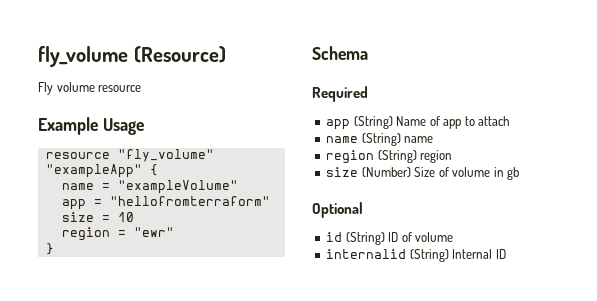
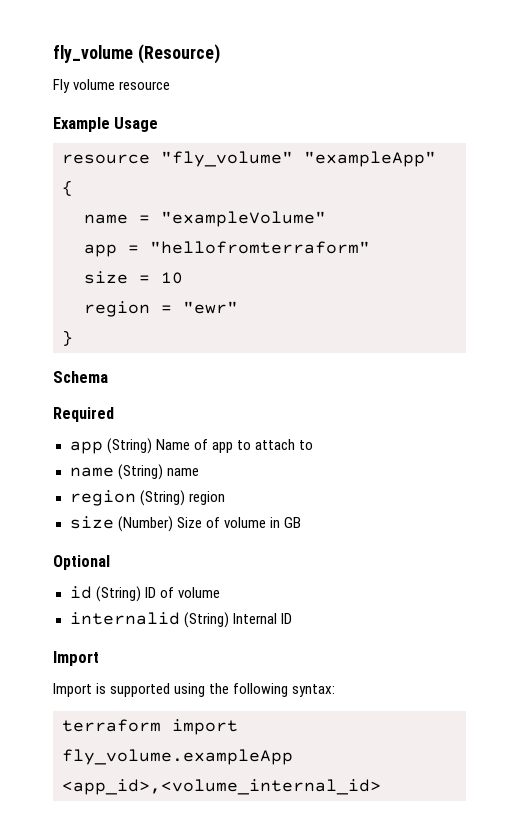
(511, 121) none -> [298,440,313,450] to
[507,167,520,180] gb -> [283,517,301,528] GB
(506, 254) none -> [53,651,99,666] [53,683,336,697] [62,719,238,735] [62,749,293,765] [62,779,381,795] // Import // Import is supported using the following syntax: // terraform import fly_volume.exampleApp <app_id>,<volume_internal_id>

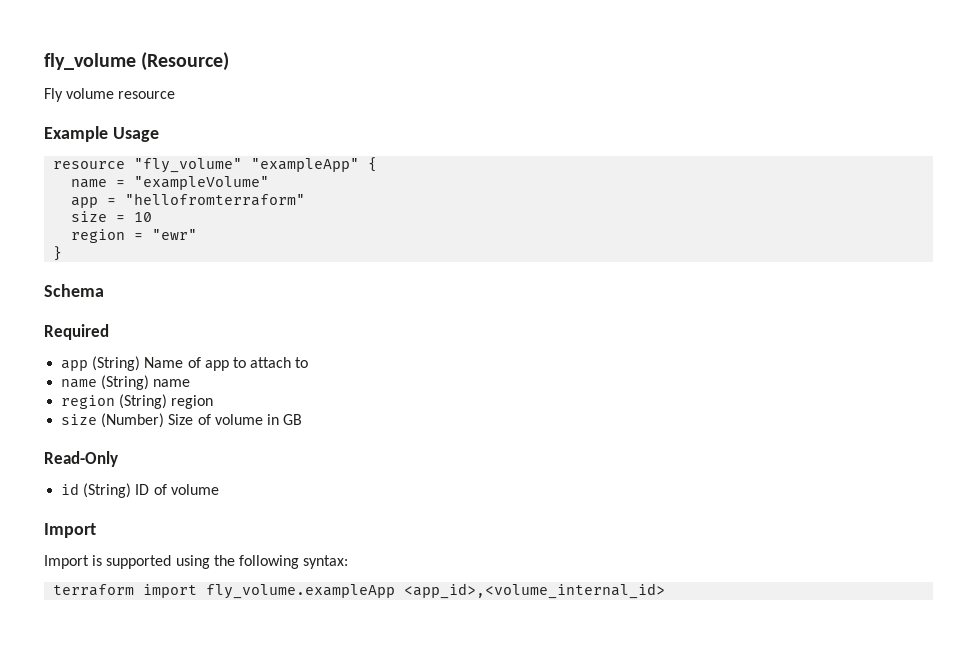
[53,555,110,570] Optional -> [44,451,118,467] Read-Only
[69,612,292,628] // internalid (String) Internal ID -> (219, 489) none

